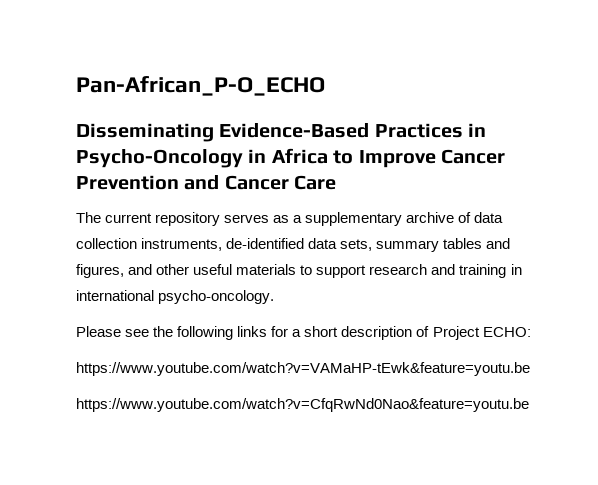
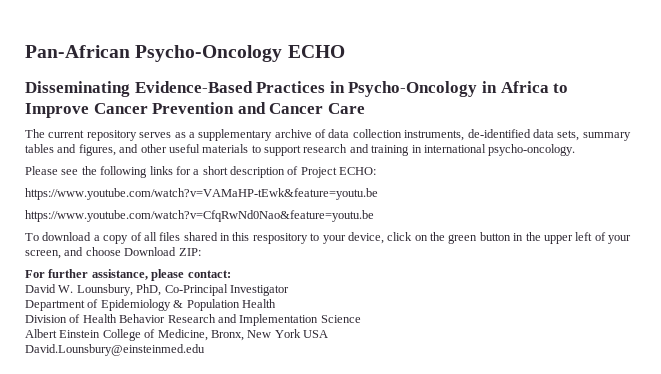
[76,76,325,96] Pan-African_P-O_ECHO -> [25,45,345,62] Pan-African Psycho-Oncology ECHO
(529, 405) none -> [25,232,631,244] [25,247,201,259] [25,269,231,281] [25,284,289,296] [25,299,276,311] [25,314,361,326] [25,329,328,341] [25,344,205,356] // To download a copy of all files shared in this respository to your device, click on the green button in the upper left of your screen, and choose Download ZIP: // For further assistance, please contact: // David W. Lounsbury, PhD, Co-Principal Investigator // Department of Epidemiology & Population Health // Division of Health Behavior Research and Implementation Science // Albert Einstein College of Medicine, Bronx, New York USA // David.Lounsbury@einsteinmed.edu

